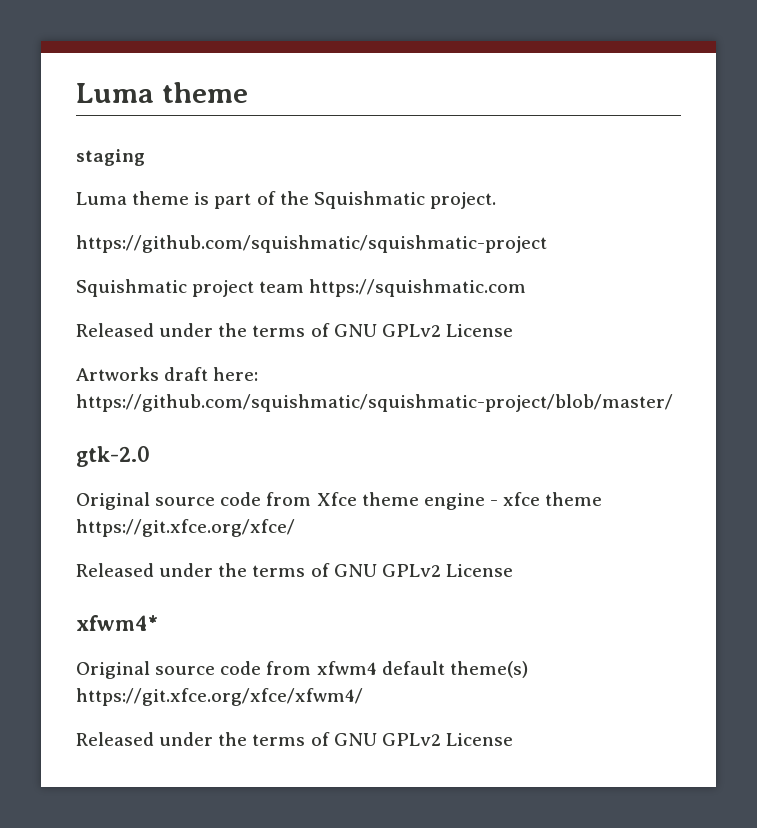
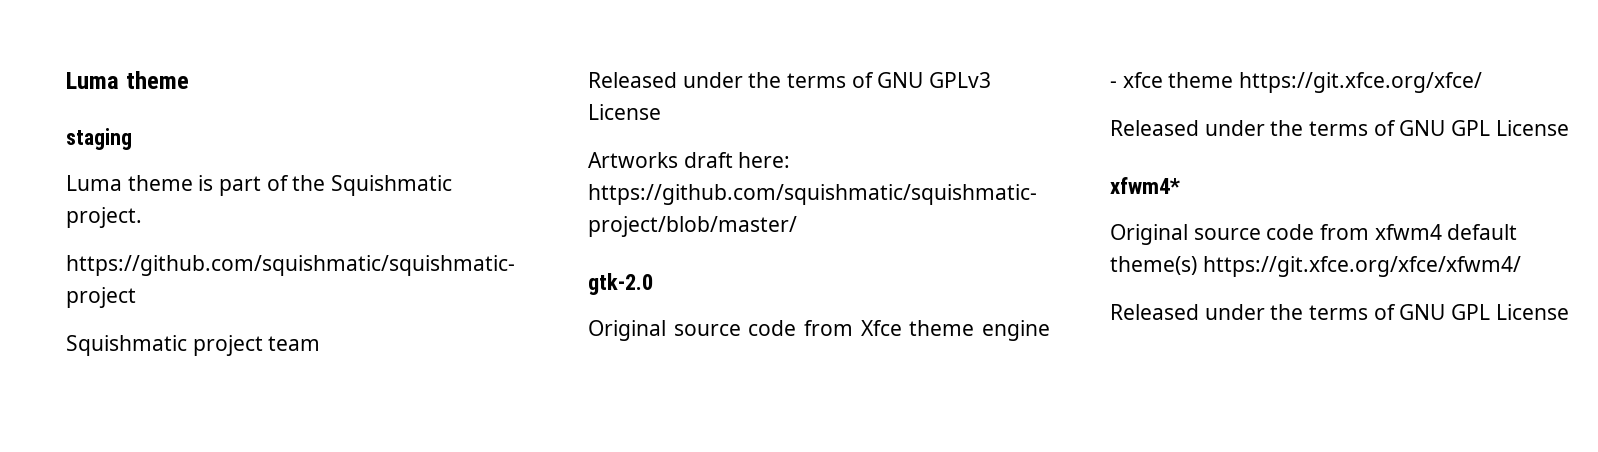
[309,279,527,297] [76,323,441,337] https://squishmatic.com // Released under the terms of GNU GPLv2 -> [588,72,992,88] // Released under the terms of GNU GPLv3
[381,564,441,577] GPLv2 -> [1451,120,1491,136] GPL
[381,733,441,746] GPLv2 -> [1451,304,1491,320] GPL

